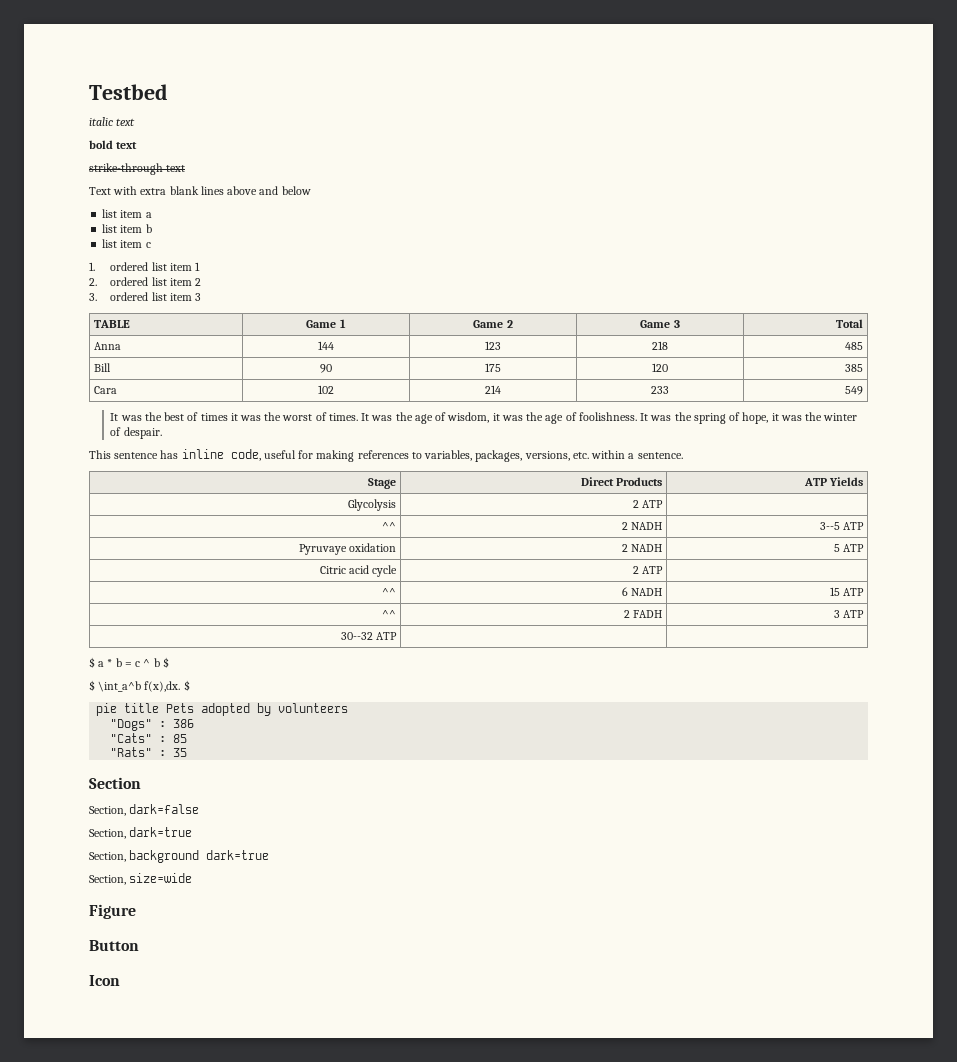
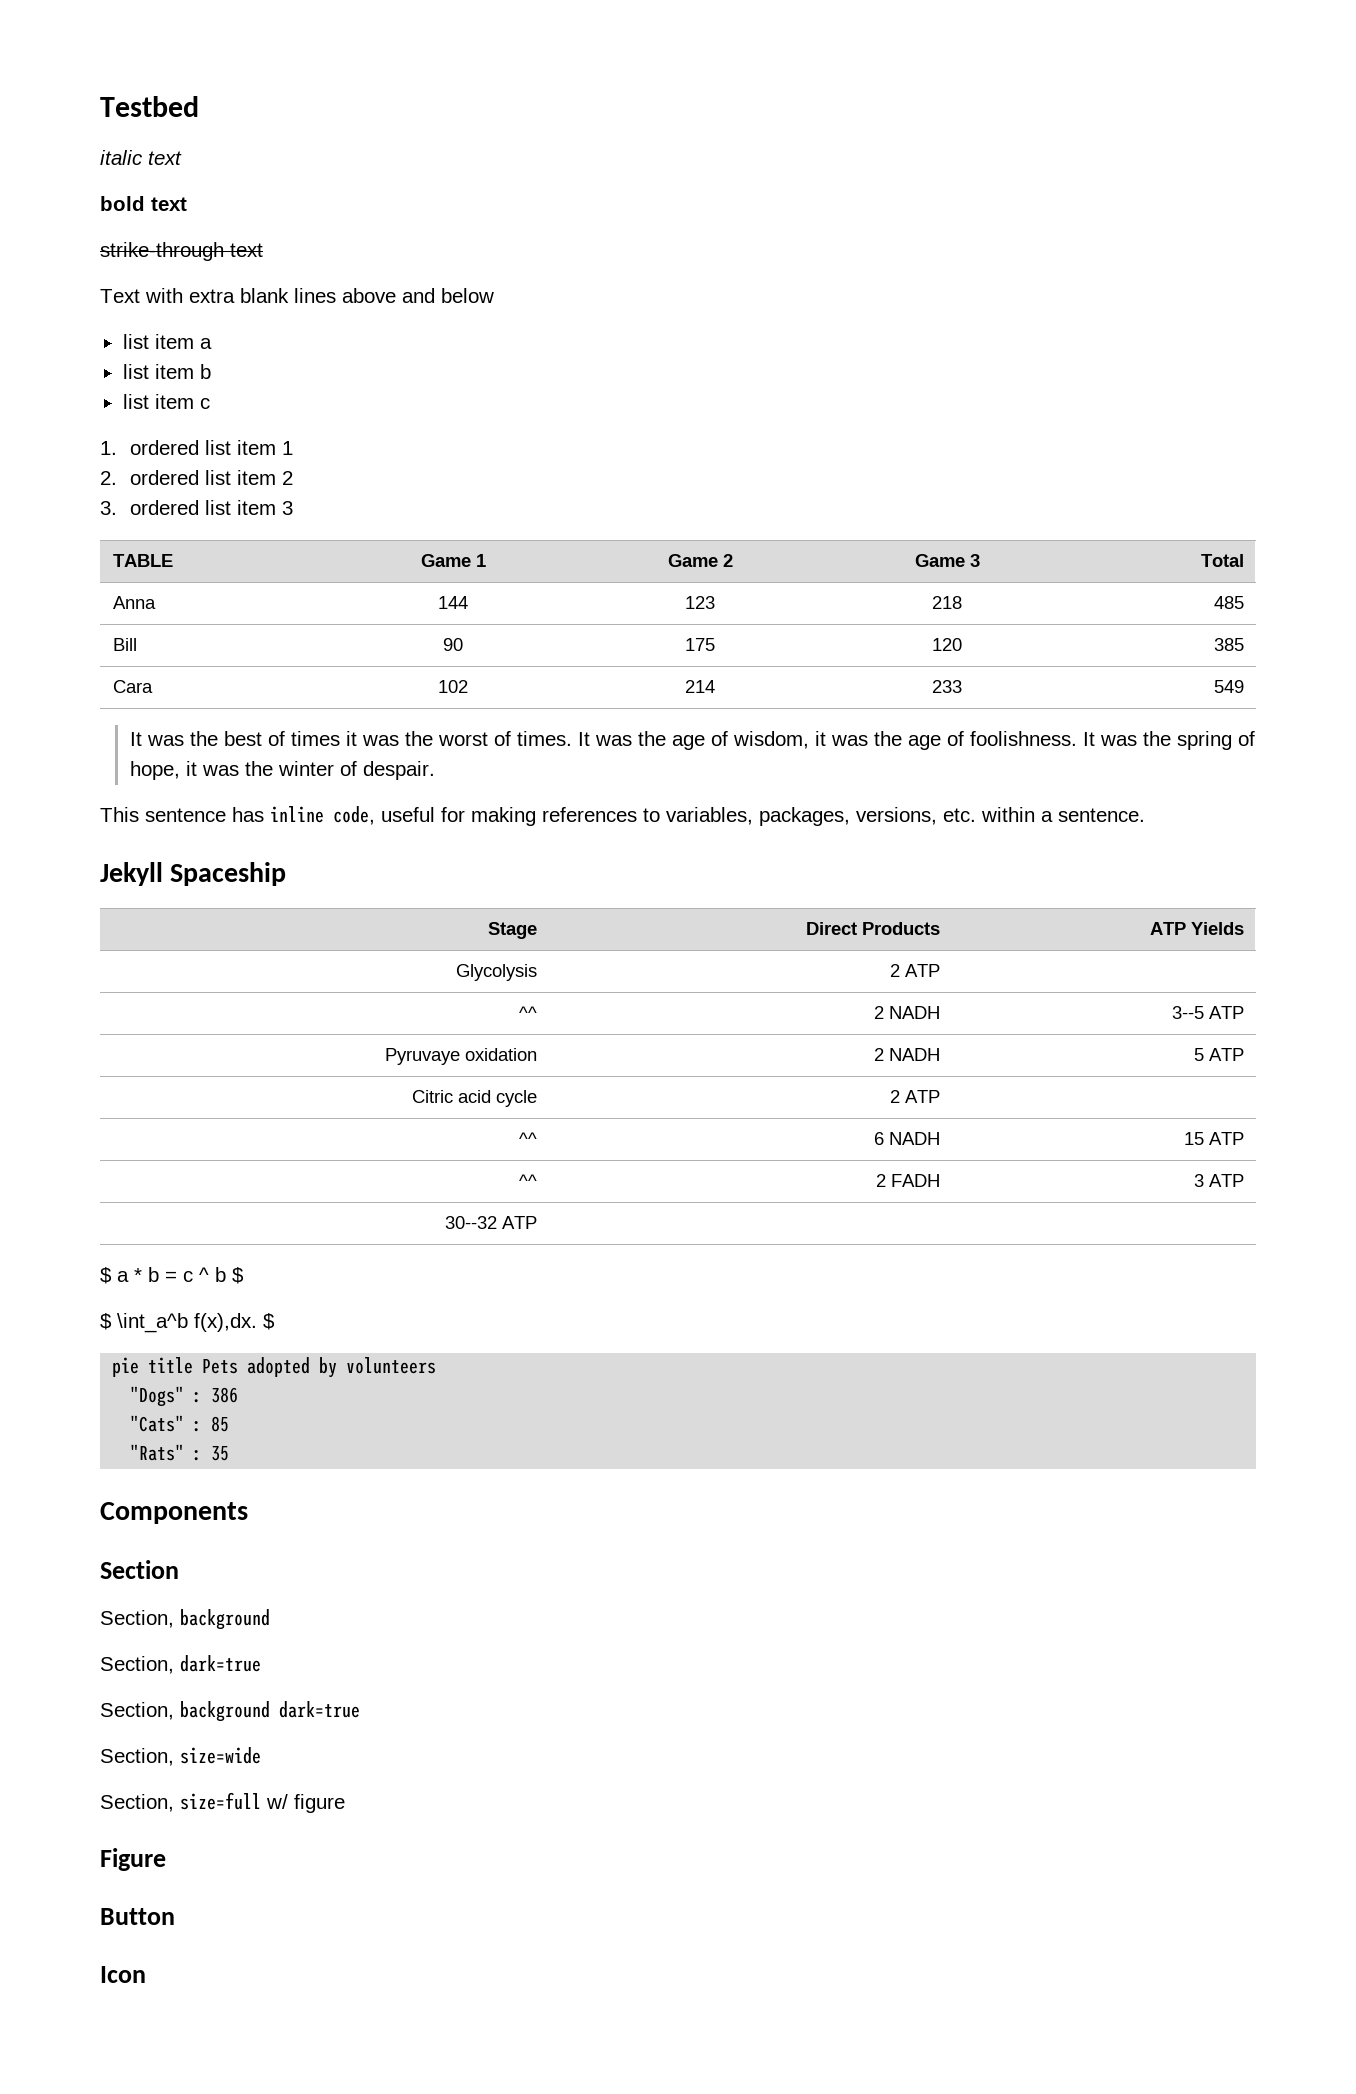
(683, 455) none -> [100,862,287,886] // Jekyll Spaceship
(188, 752) none -> [100,1502,248,1524] // Components
[129,804,200,814] dark=false -> [180,1609,270,1630] background
(193, 878) none -> [100,1792,345,1813] // Section, size=full w/ figure

